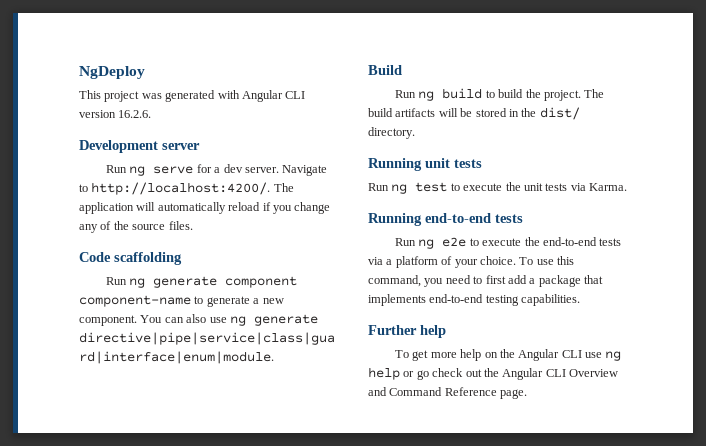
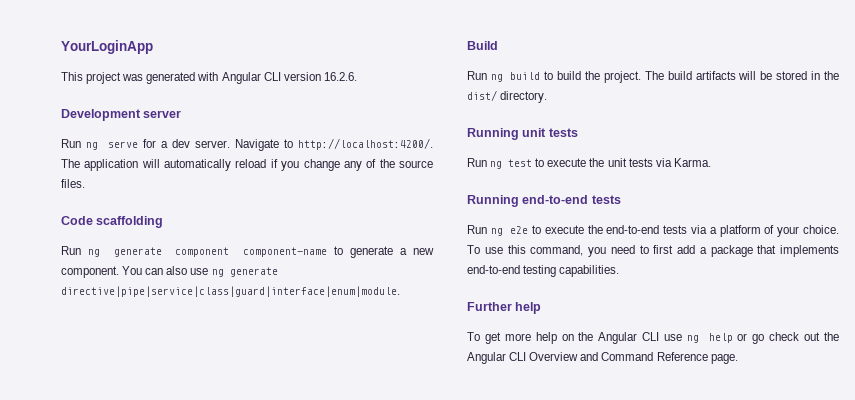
[79,66,145,79] NgDeploy -> [61,40,153,54] YourLoginApp

